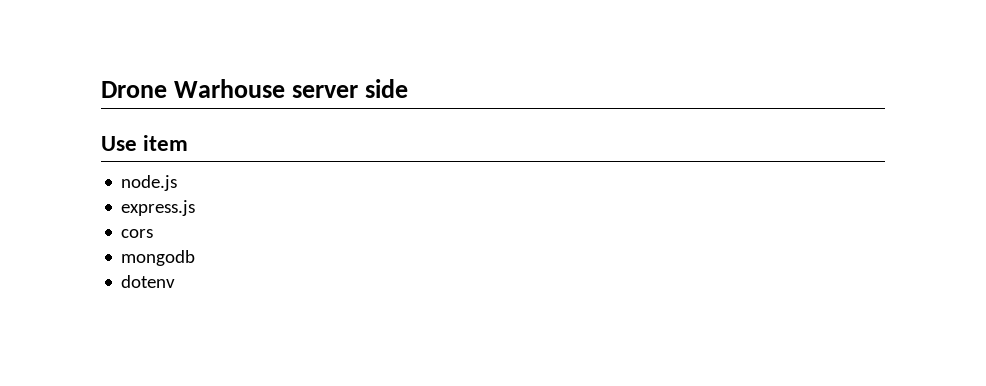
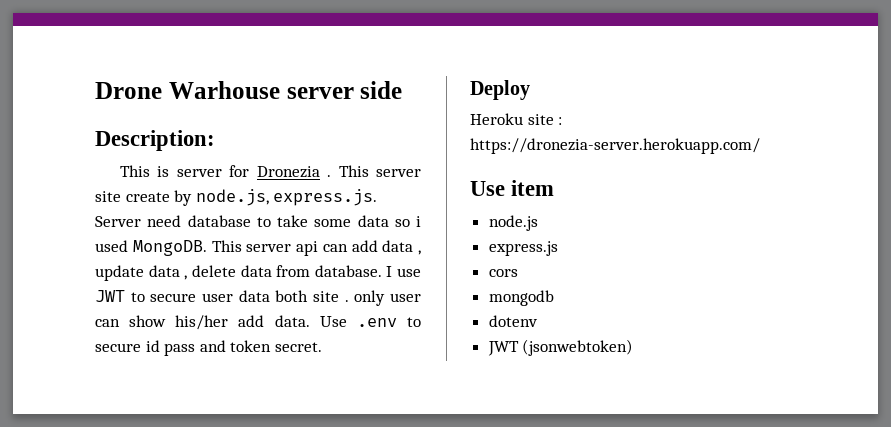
(409, 88) none -> [95,130,215,151] [119,165,421,178] [95,189,378,206] [95,215,421,227] [95,240,421,256] [95,265,421,281] [95,290,421,306] [95,315,421,330] [95,340,322,356] [470,80,530,100] [470,113,563,125] [470,138,760,154] // Description: // This is server for Dronezia . This server site create by node.js, express.js. Server need database to take some data so i used MongoDB. This server api can add data , update data , delete data from database. I use JWT to secure user data both site . only user can show his/her add data. Use .env to secure id pass and token secret. // Deploy // Heroku site : https://dronezia-server.herokuapp.com/
(176, 281) none -> [487,339,634,356] // JWT (jsonwebtoken)

